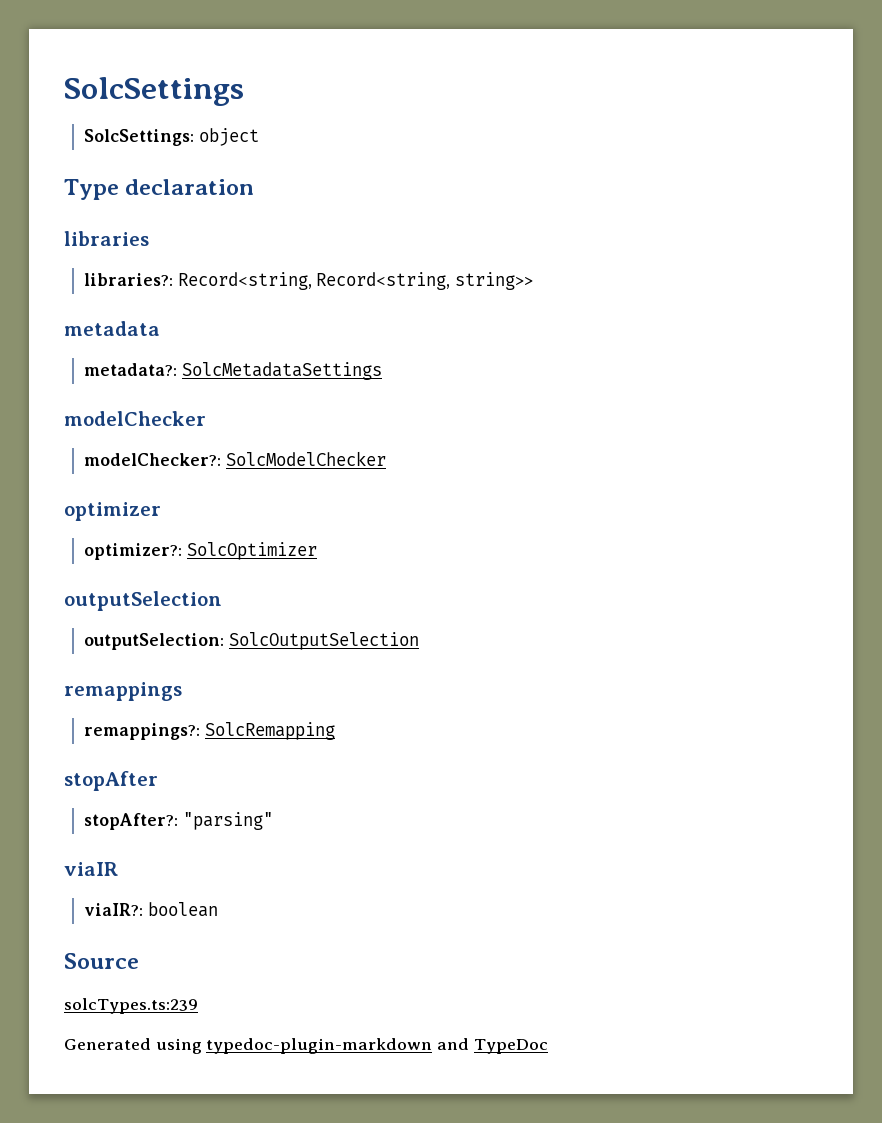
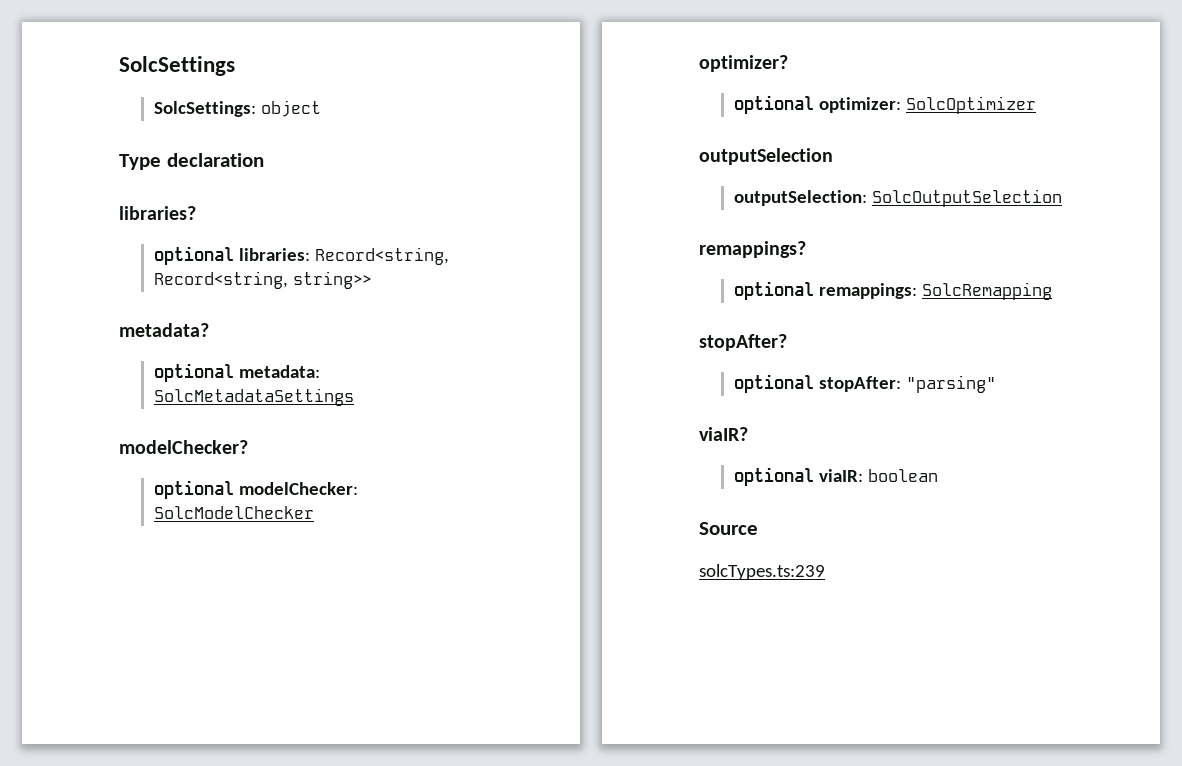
[64,231,149,246] [83,273,173,286] libraries // libraries?: -> [119,206,196,220] [154,246,311,265] libraries? // optional libraries:
[64,321,160,336] [83,362,382,380] [64,411,206,426] [83,451,386,466] [64,502,161,521] [83,542,317,560] [64,591,222,611] [83,632,419,650] [64,682,182,701] [83,722,335,740] [64,771,158,791] [83,812,273,830] [64,862,118,876] [83,902,218,917] [64,953,139,969] [64,998,198,1014] [64,1038,548,1054] metadata // metadata?: SolcMetadataSettings // modelChecker // modelChecker?: SolcModelChecker // optimizer // optimizer?: SolcOptimizer // outputSelection // outputSelection: SolcOutputSelection // remappings // remappings?: SolcRemapping // stopAfter // stopAfter?: "parsing" // viaIR // viaIR?: boolean // Source // solcTypes.ts:239 // Generated using typedoc-plugin-markdown and TypeDoc -> [119,323,209,337] [154,363,321,382] [154,388,355,406] [119,440,248,454] [154,480,359,499] [154,506,315,519] [699,55,788,72] [734,95,1037,114] [699,148,833,165] [734,189,1063,207] [699,241,806,258] [734,281,1053,300] [699,334,787,351] [734,374,997,393] [699,427,748,441] [734,467,939,486] [699,522,758,535] [699,564,825,580] metadata? // optional metadata: SolcMetadataSettings // modelChecker? // optional modelChecker: SolcModelChecker // optimizer? // optional optimizer: SolcOptimizer // outputSelection // outputSelection: SolcOutputSelection // remappings? // optional remappings: SolcRemapping // stopAfter? // optional stopAfter: "parsing" // viaIR? // optional viaIR: boolean // Source // solcTypes.ts:239

